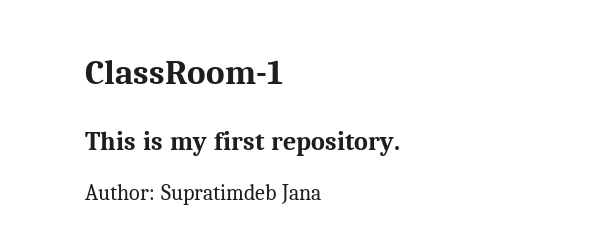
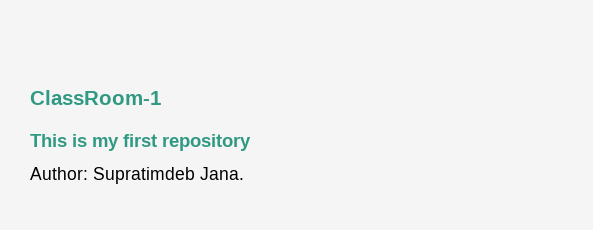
[270,131,400,156] repository. -> [162,134,251,151] repository
[280,184,321,204] Jana -> [200,167,244,180] Jana.

